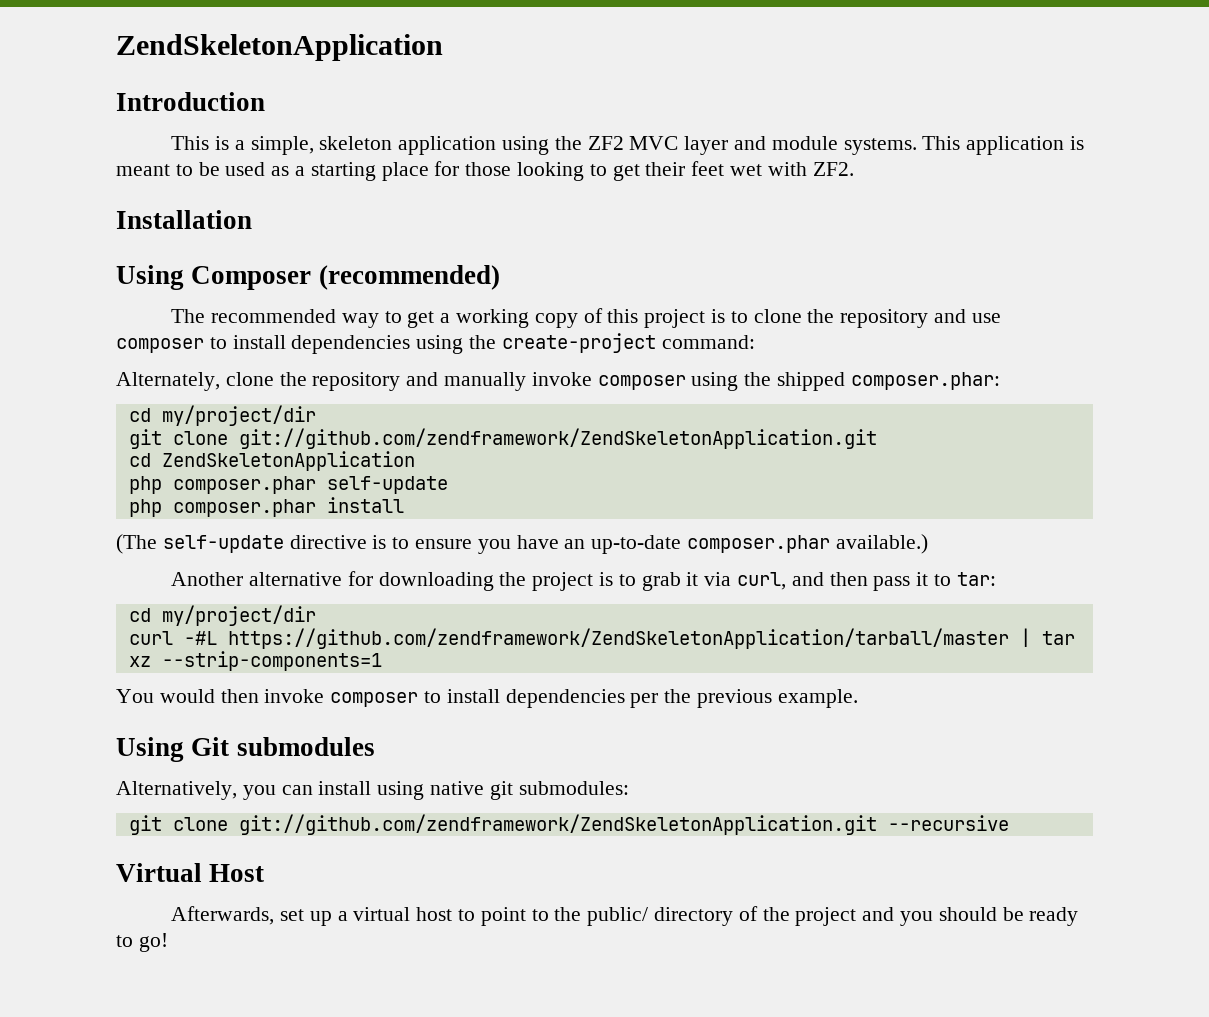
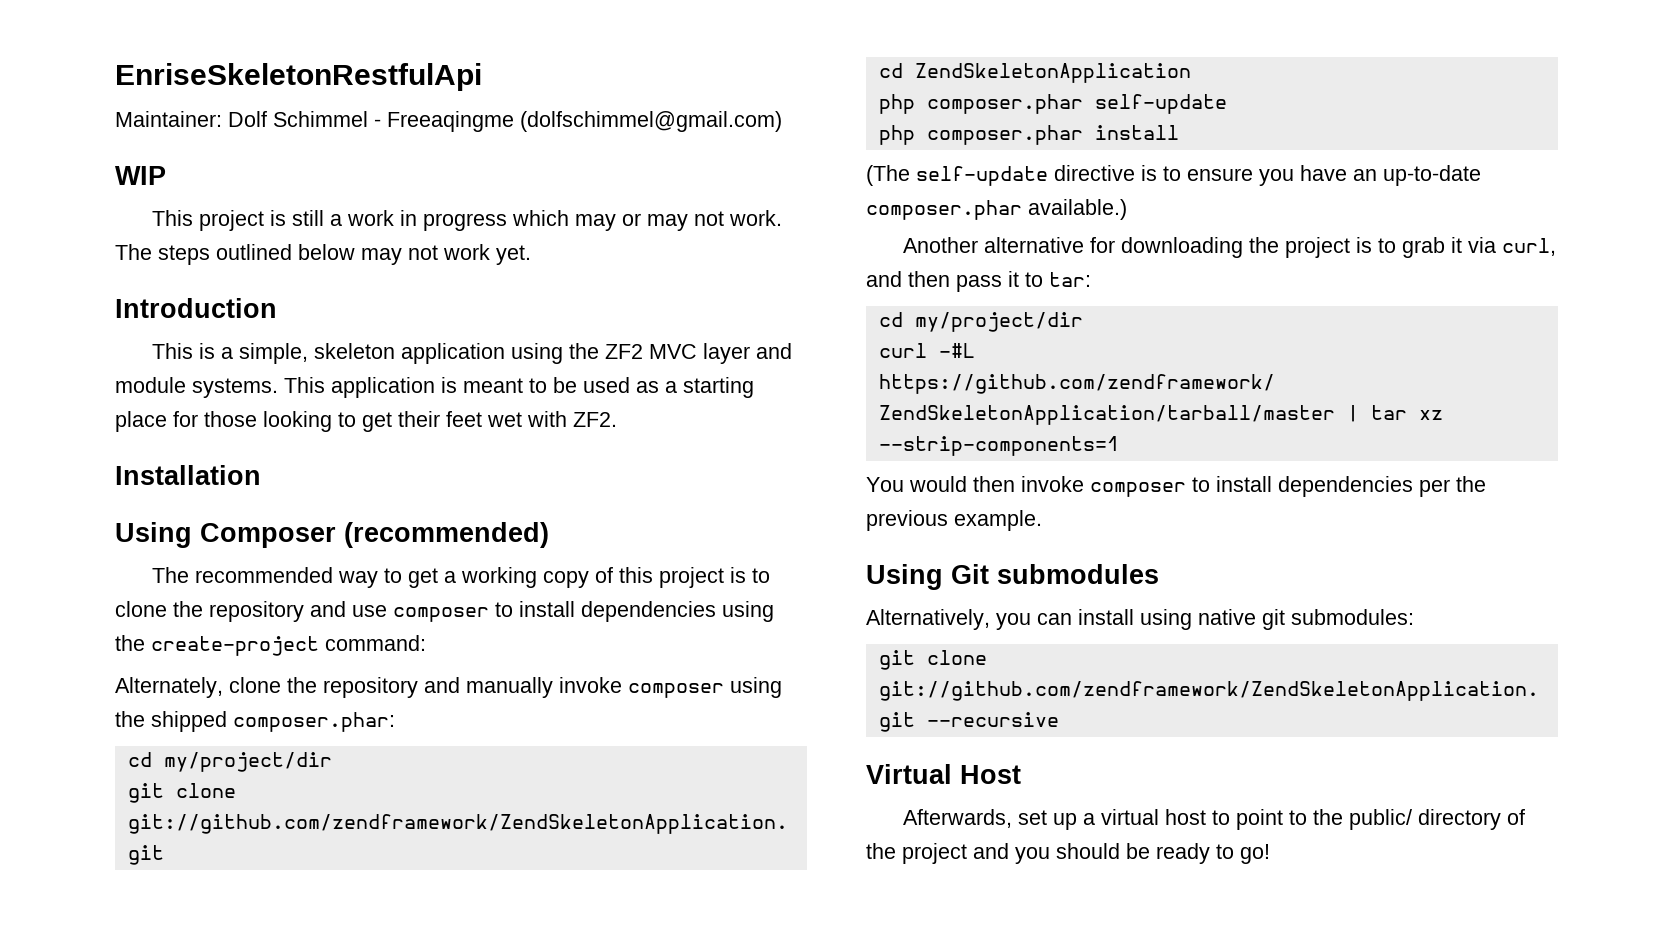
[116,34,443,61] ZendSkeletonApplication -> [115,63,482,91] [115,111,782,132] [115,166,166,185] [151,210,782,231] [115,244,531,265] EnriseSkeletonRestfulApi // Maintainer: Dolf Schimmel - Freeaqingme (dolfschimmel@gmail.com) // WIP // This project is still a work in progress which may or may not work. The steps outlined below may not work yet.

